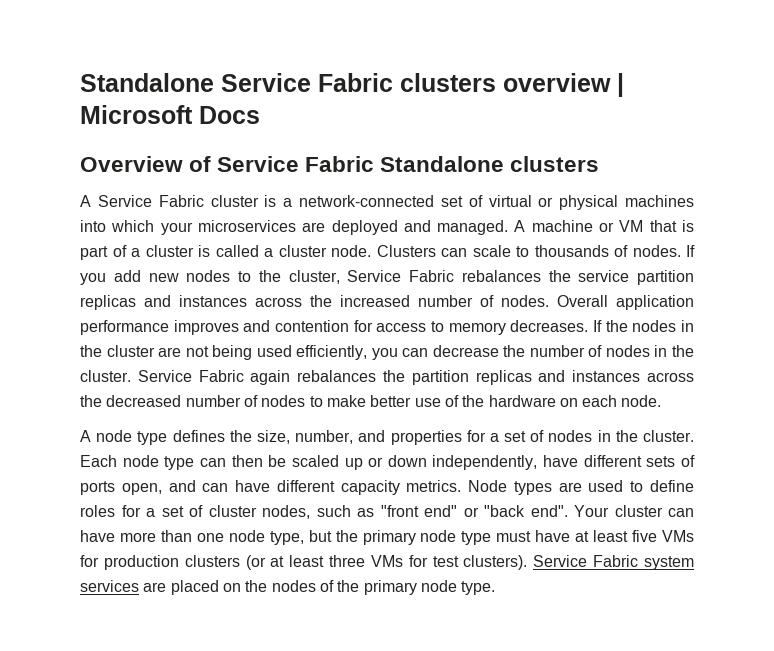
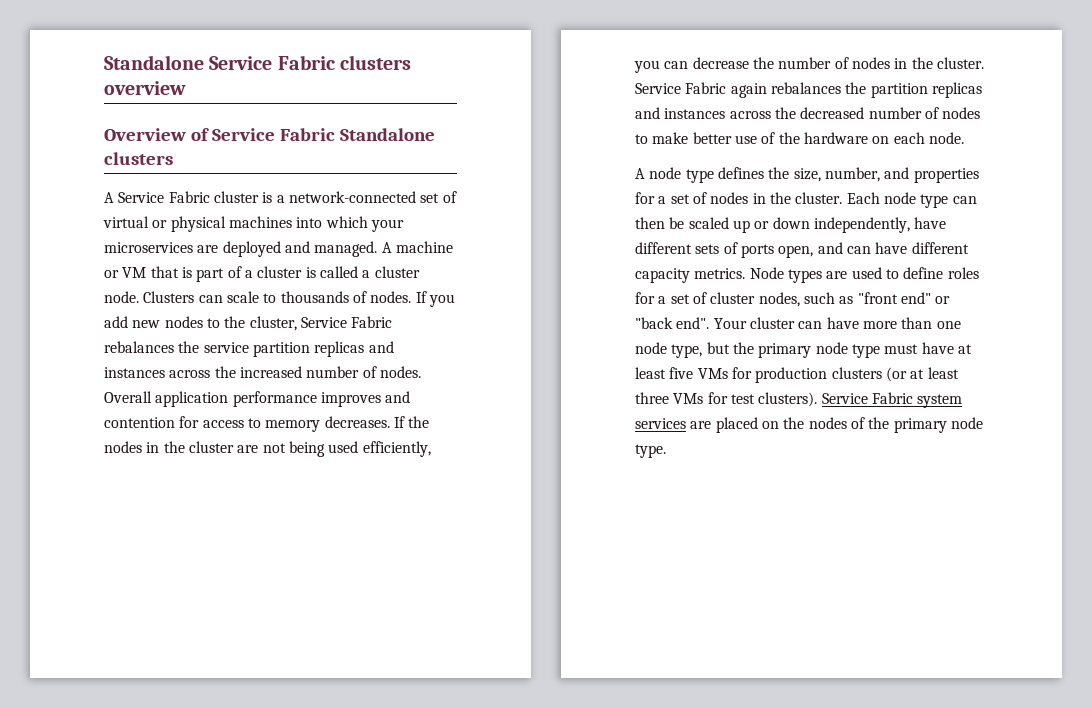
[617,73,624,97] [80,105,260,124] | Microsoft Docs -> (186, 88) none

